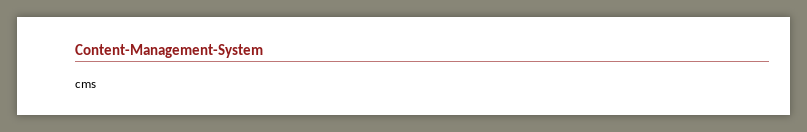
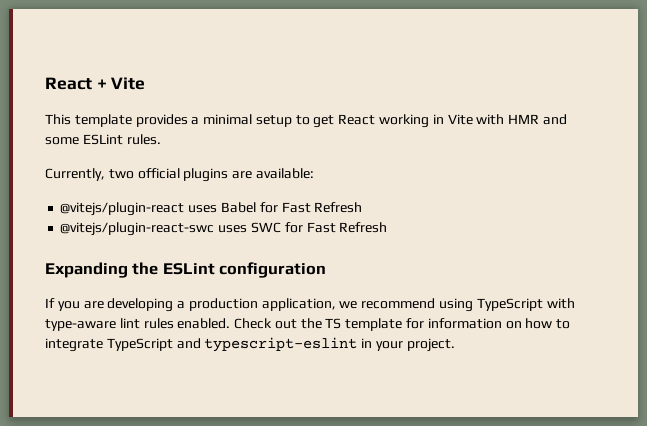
[75,44,263,58] [75,82,96,88] Content-Management-System // cms -> [45,77,146,90] [45,114,567,128] [45,134,161,145] [45,168,314,182] [60,202,363,216] [60,222,388,236] [45,262,327,278] [45,298,575,312] [45,318,571,331] [45,337,455,352] React + Vite // This template provides a minimal setup to get React working in Vite with HMR and some ESLint rules. // Currently, two official plugins are available: // @vitejs/plugin-react uses Babel for Fast Refresh // @vitejs/plugin-react-swc uses SWC for Fast Refresh // Expanding the ESLint configuration // If you are developing a production application, we recommend using TypeScript with type-aware lint rules enabled. Check out the TS template for information on how to integrate TypeScript and typescript-eslint in your project.

